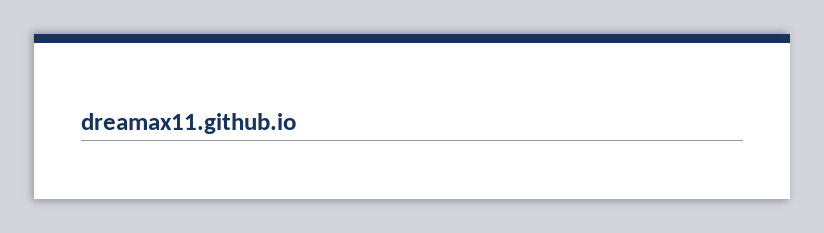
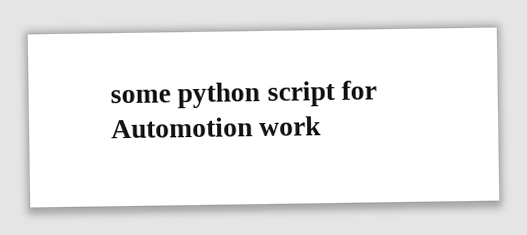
[81,113,296,134] dreamax11.github.io -> [110,80,378,109] [111,116,323,139] some python script for Automotion work

